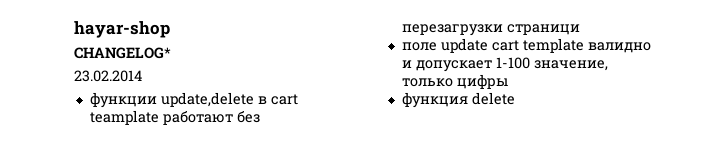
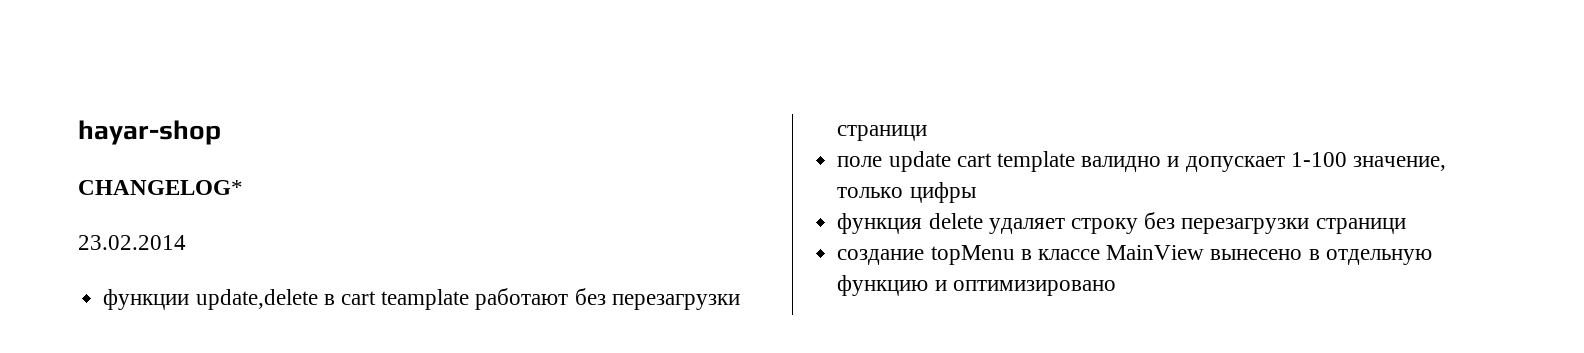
(515, 98) none -> [988,212,1406,234] [837,245,1432,265] [837,275,1116,296] удаляет строку без перезагрузки страници // создание topMenu в классе MainView вынесено в отдельную функцию и оптимизировано

